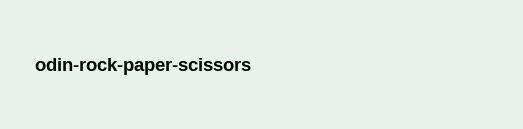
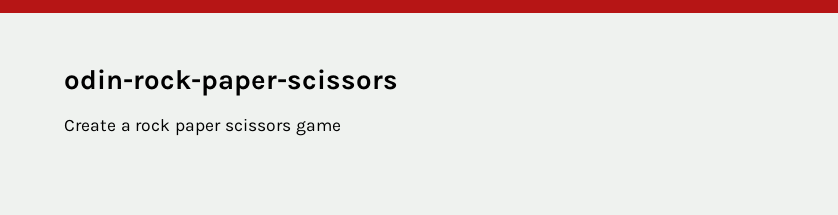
(251, 66) none -> [64,118,341,136] // Create a rock paper scissors game

